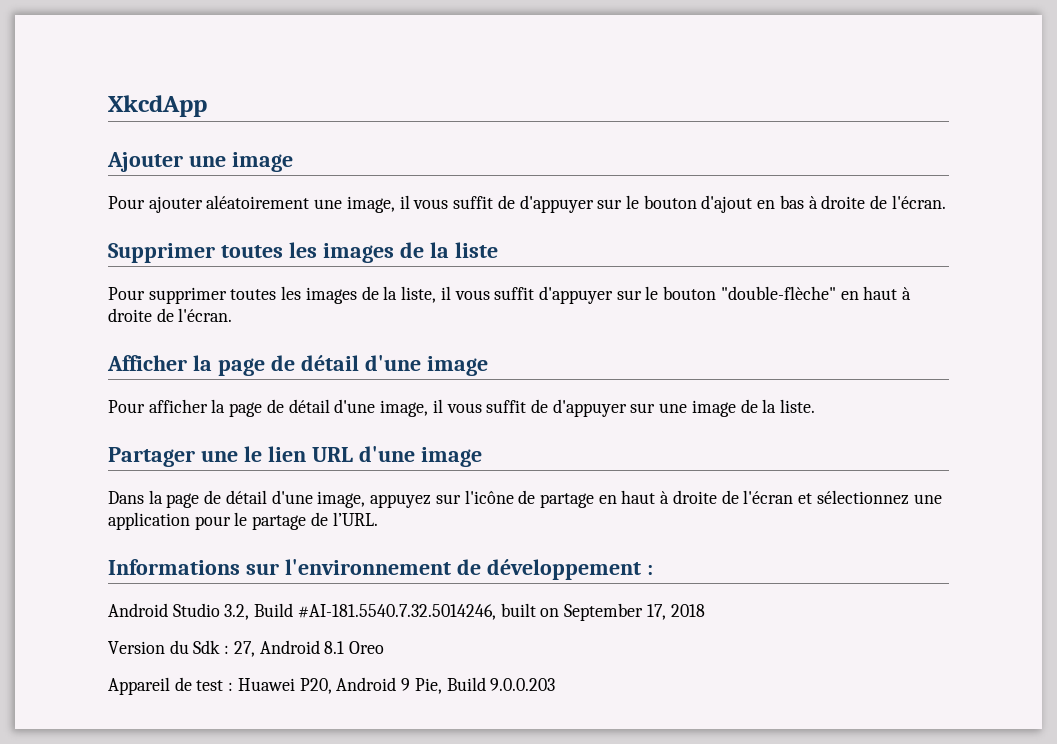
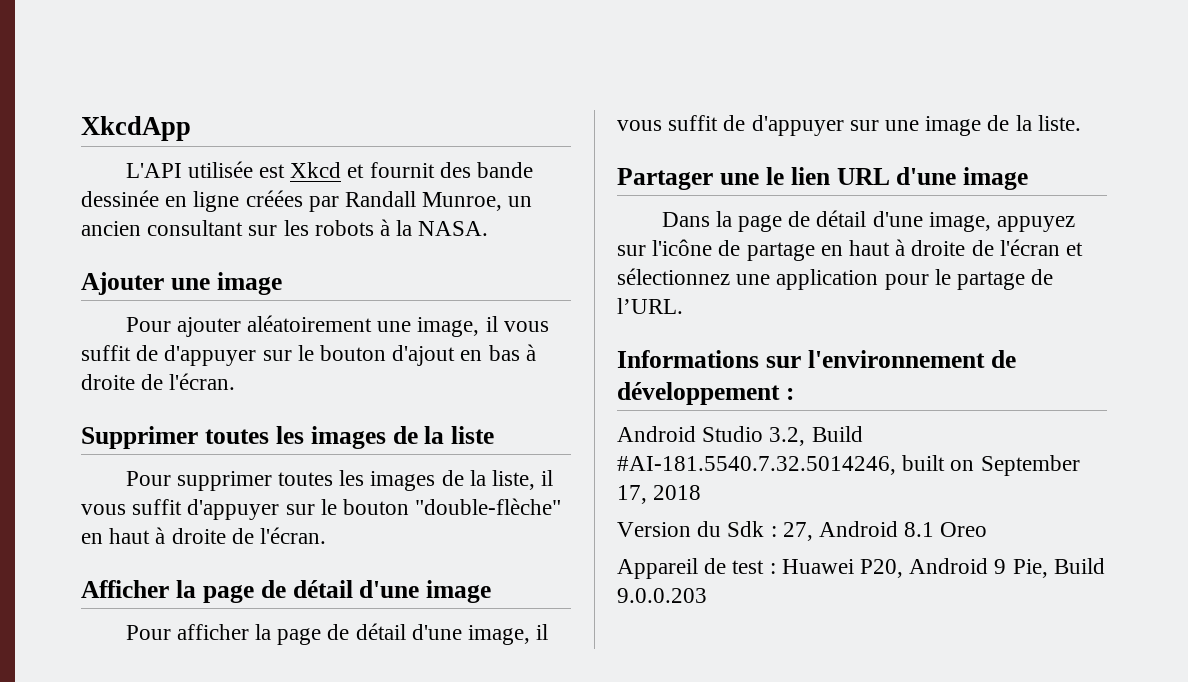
(207, 106) none -> [125,161,534,178] [81,190,533,212] [81,219,489,236] // L'API utilisée est Xkcd et fournit des bande dessinée en ligne créées par Randall Munroe, un ancien consultant sur les robots à la NASA.

